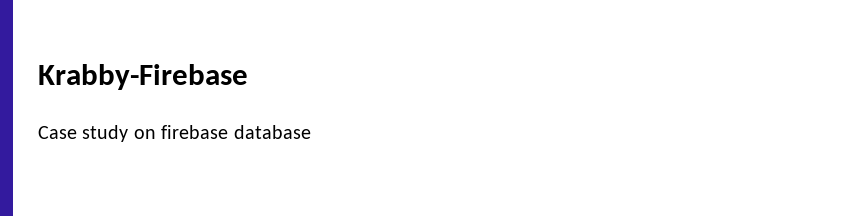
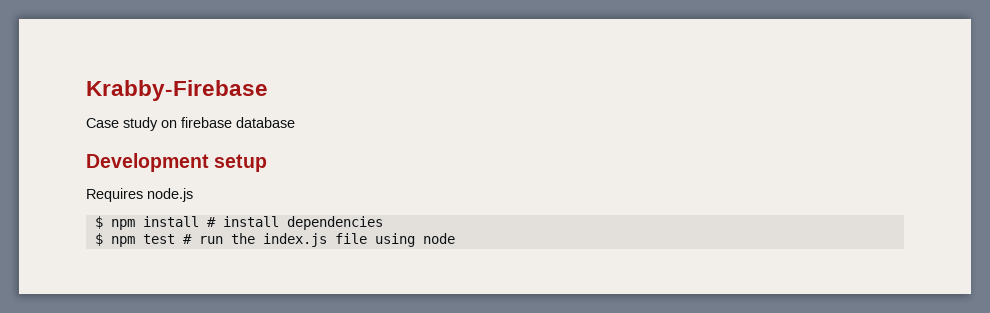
(311, 132) none -> [86,153,268,172] [86,188,193,202] [94,216,383,230] [94,233,455,247] // Development setup // Requires node.js // $ npm install # install dependencies // $ npm test # run the index.js file using node

